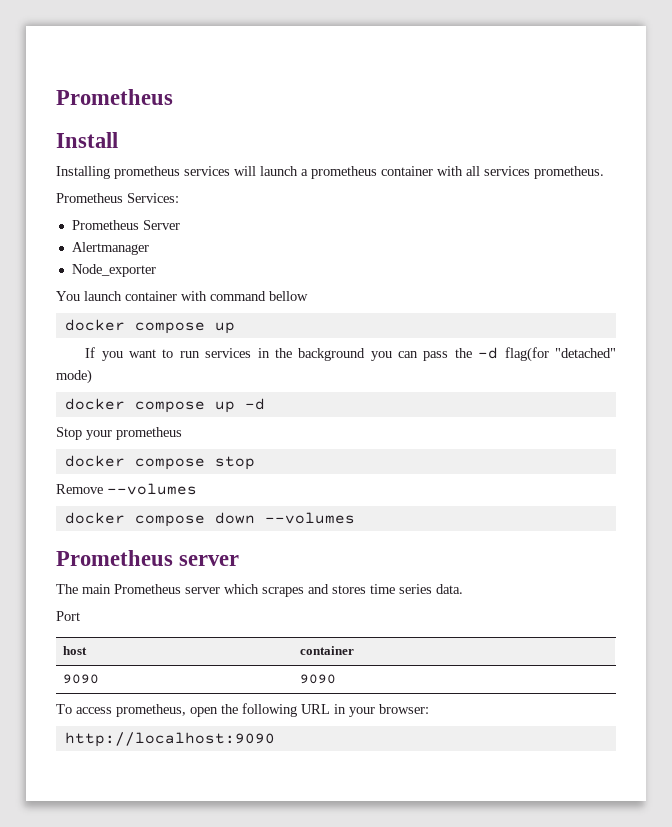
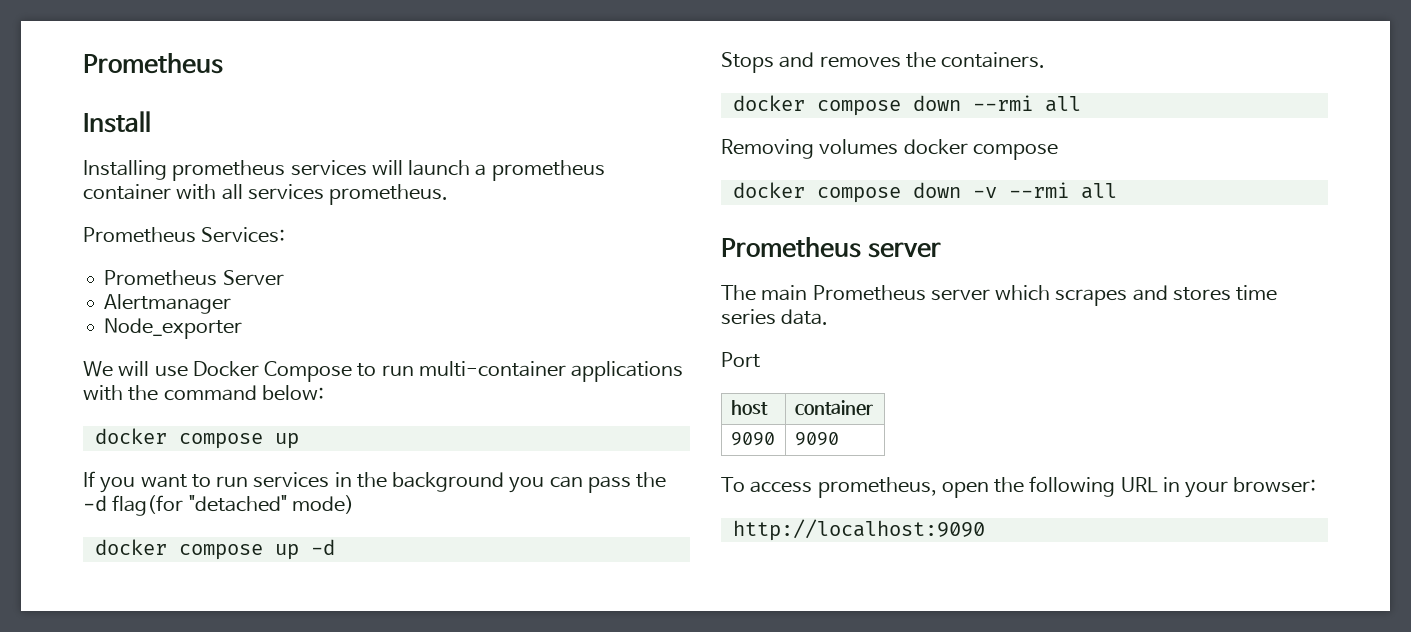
[56,291,308,301] You launch container with command bellow -> [83,361,684,382] [83,385,324,401] We will use Docker Compose to run multi-container applications with the command below:
[56,427,182,440] [64,455,255,470] [56,483,197,495] [64,512,355,527] Stop your prometheus // docker compose stop // Remove --volumes // docker compose down --volumes -> [721,52,1046,73] [732,95,1081,116] [721,139,1058,160] [732,182,1117,203] Stops and removes the containers. // docker compose down --rmi all // Removing volumes docker compose // docker compose down -v --rmi all

